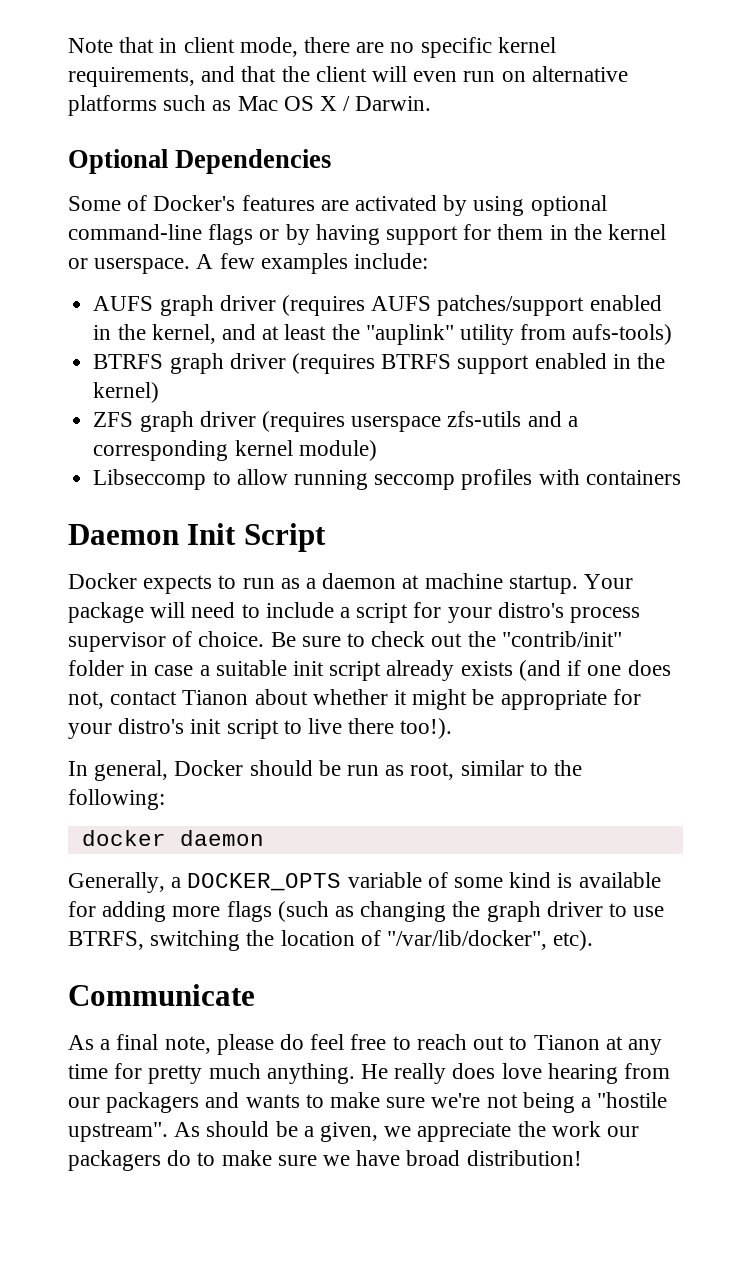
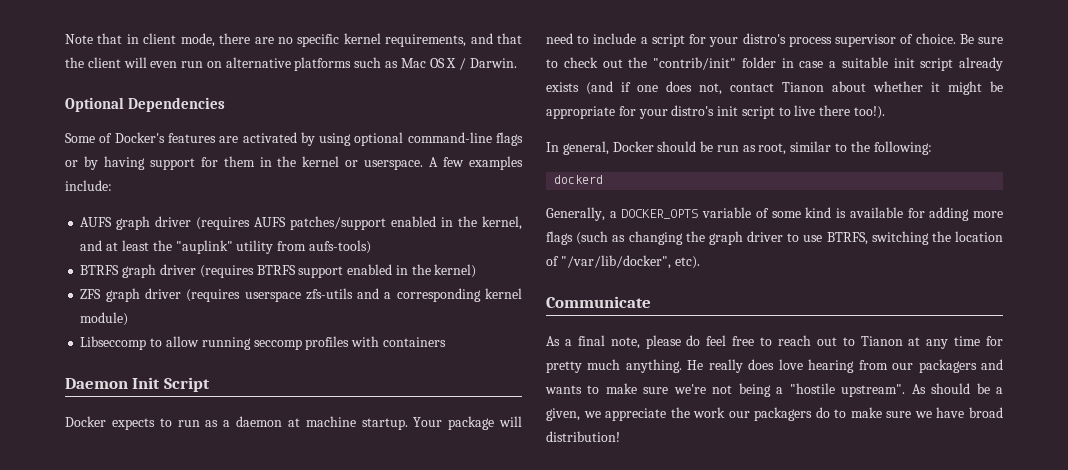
[81,830,264,846] docker daemon -> [554,175,604,184] dockerd

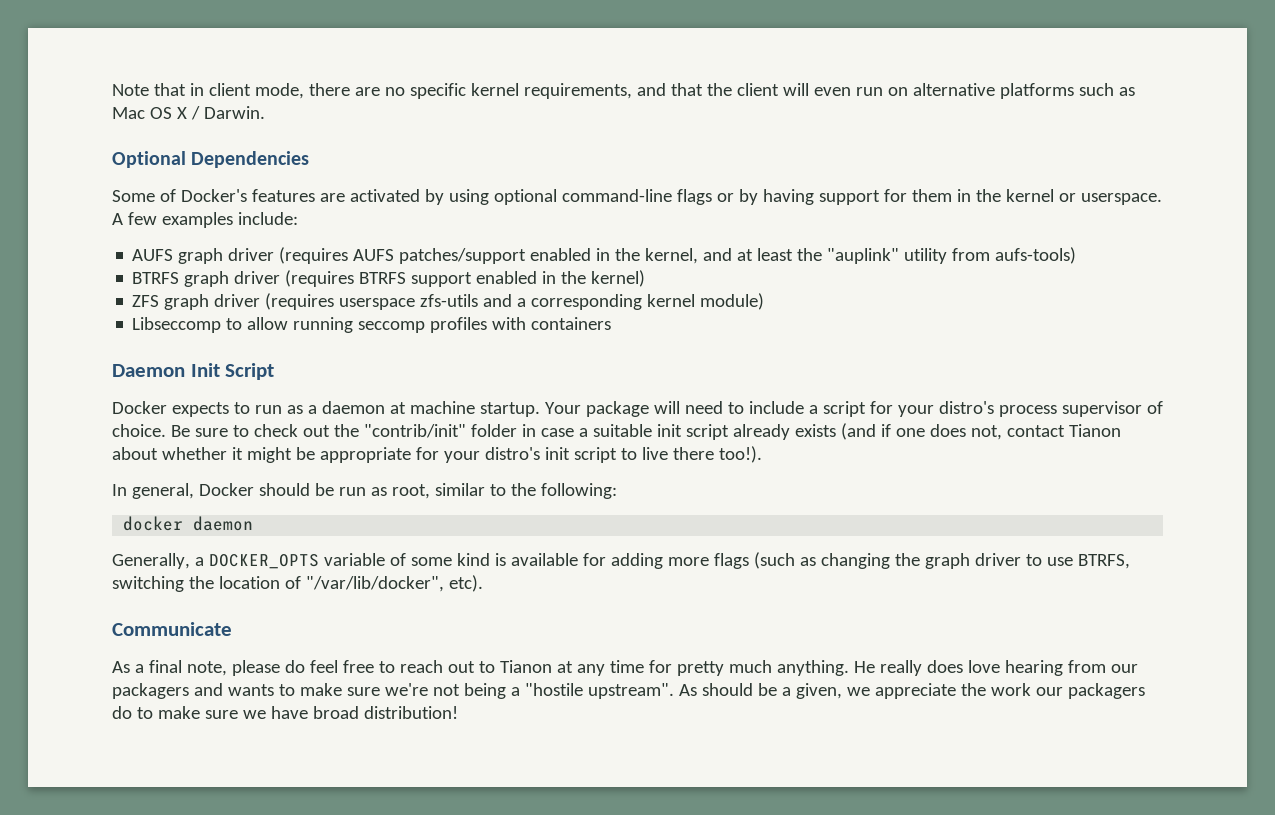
[554,175,604,184] dockerd -> [123,516,254,531] docker daemon

